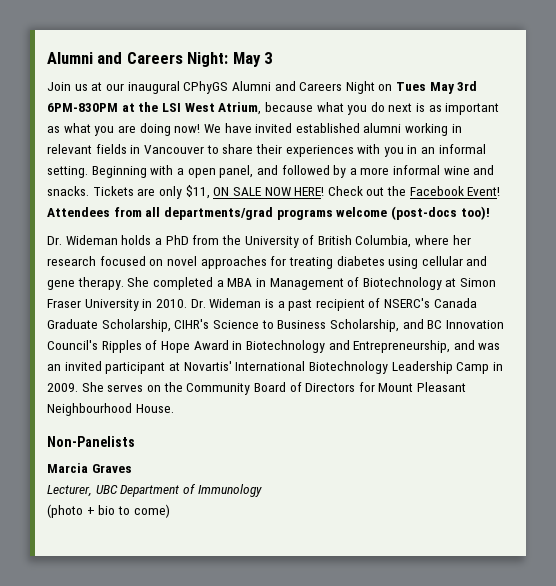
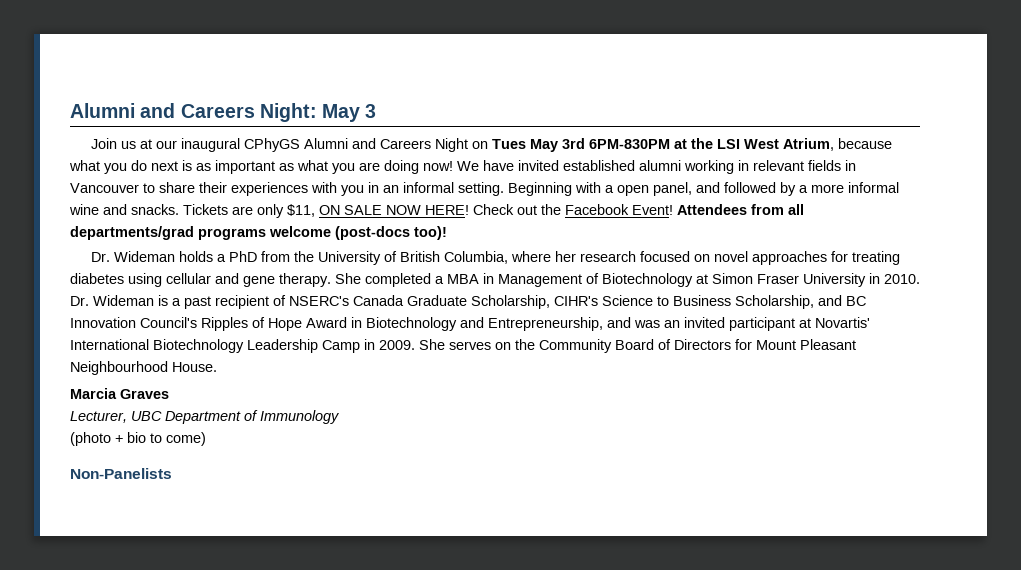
[47,436,135,447] // Non-Panelists -> (217, 367) none
(170, 511) none -> [70,468,172,479] // Non-Panelists

